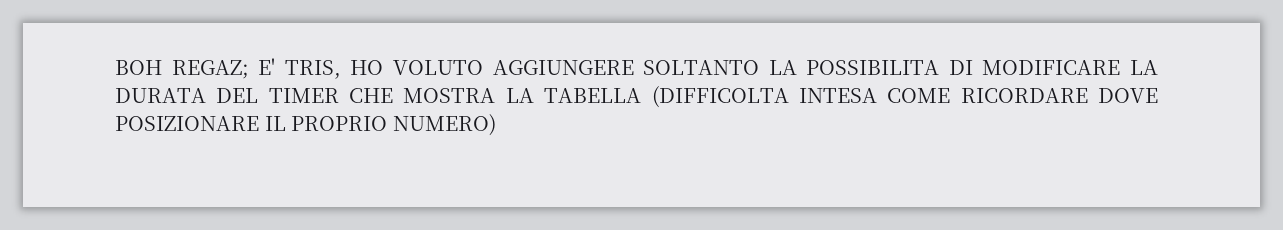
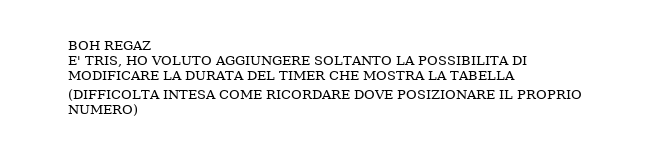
[171,60,249,79] REGAZ; -> [104,41,151,50] REGAZ //
(642, 95) none -> (515, 75) //

